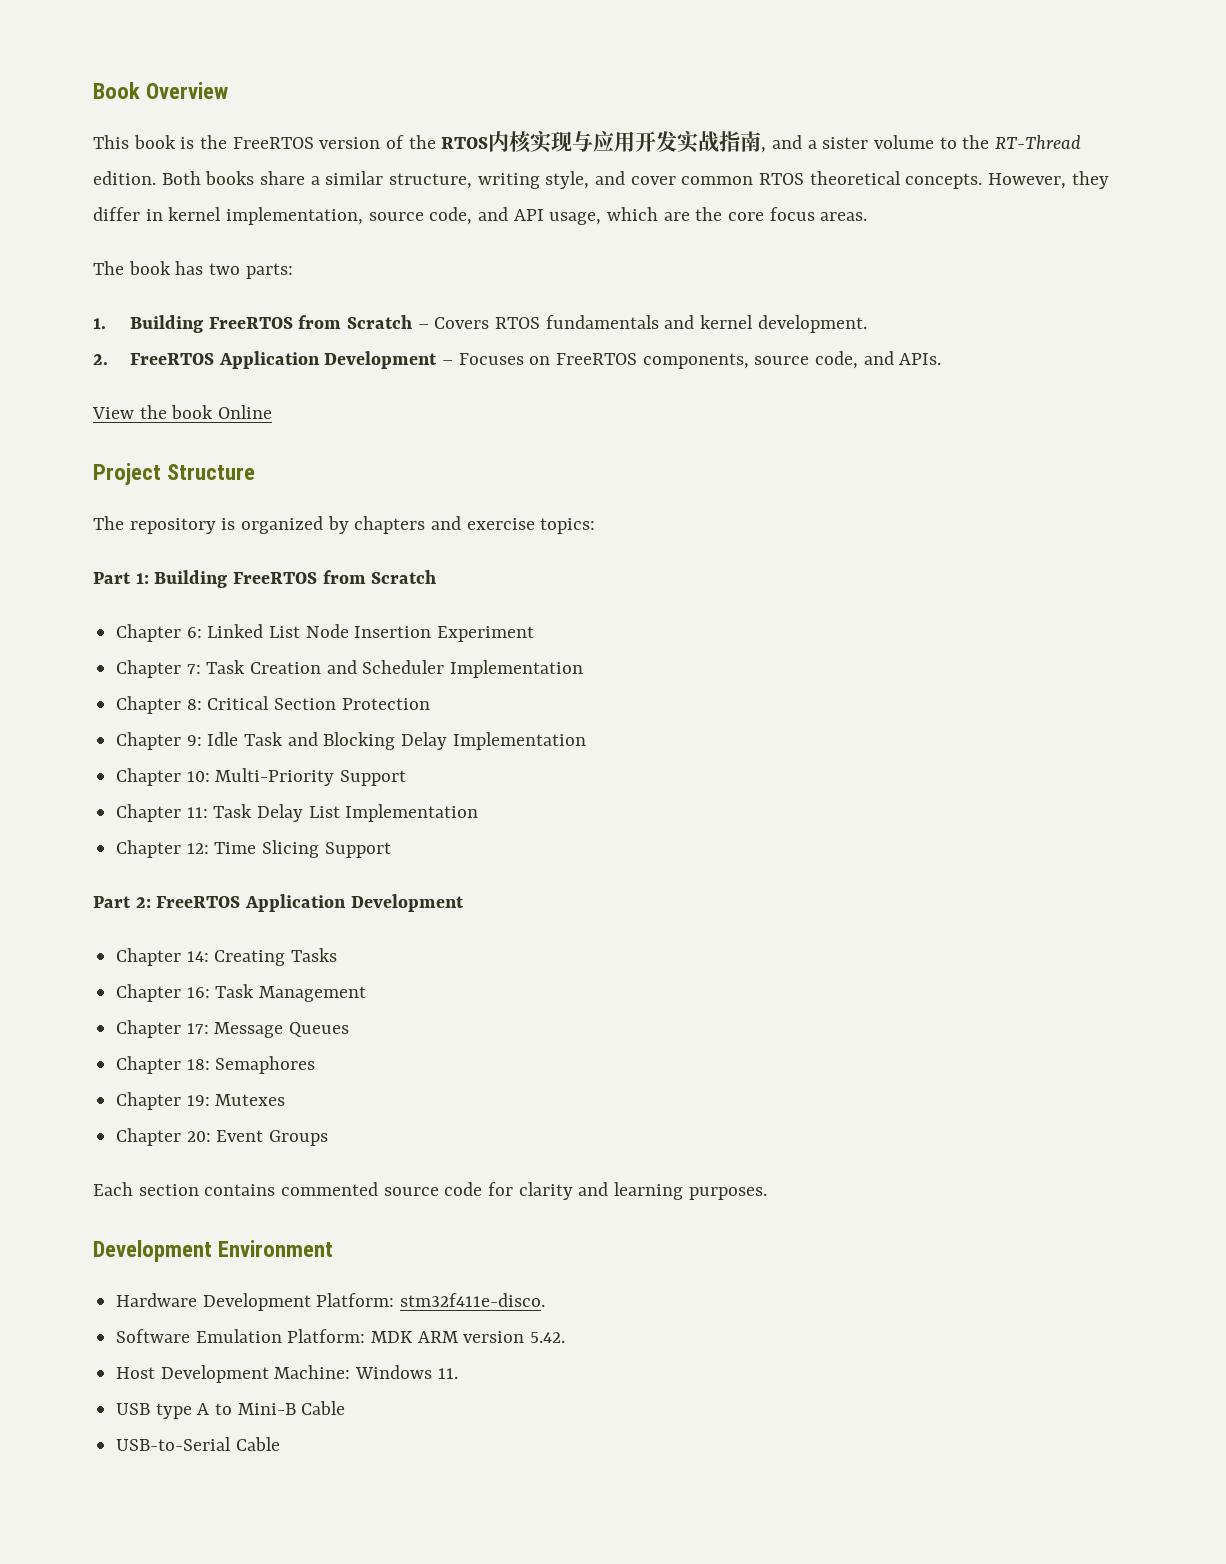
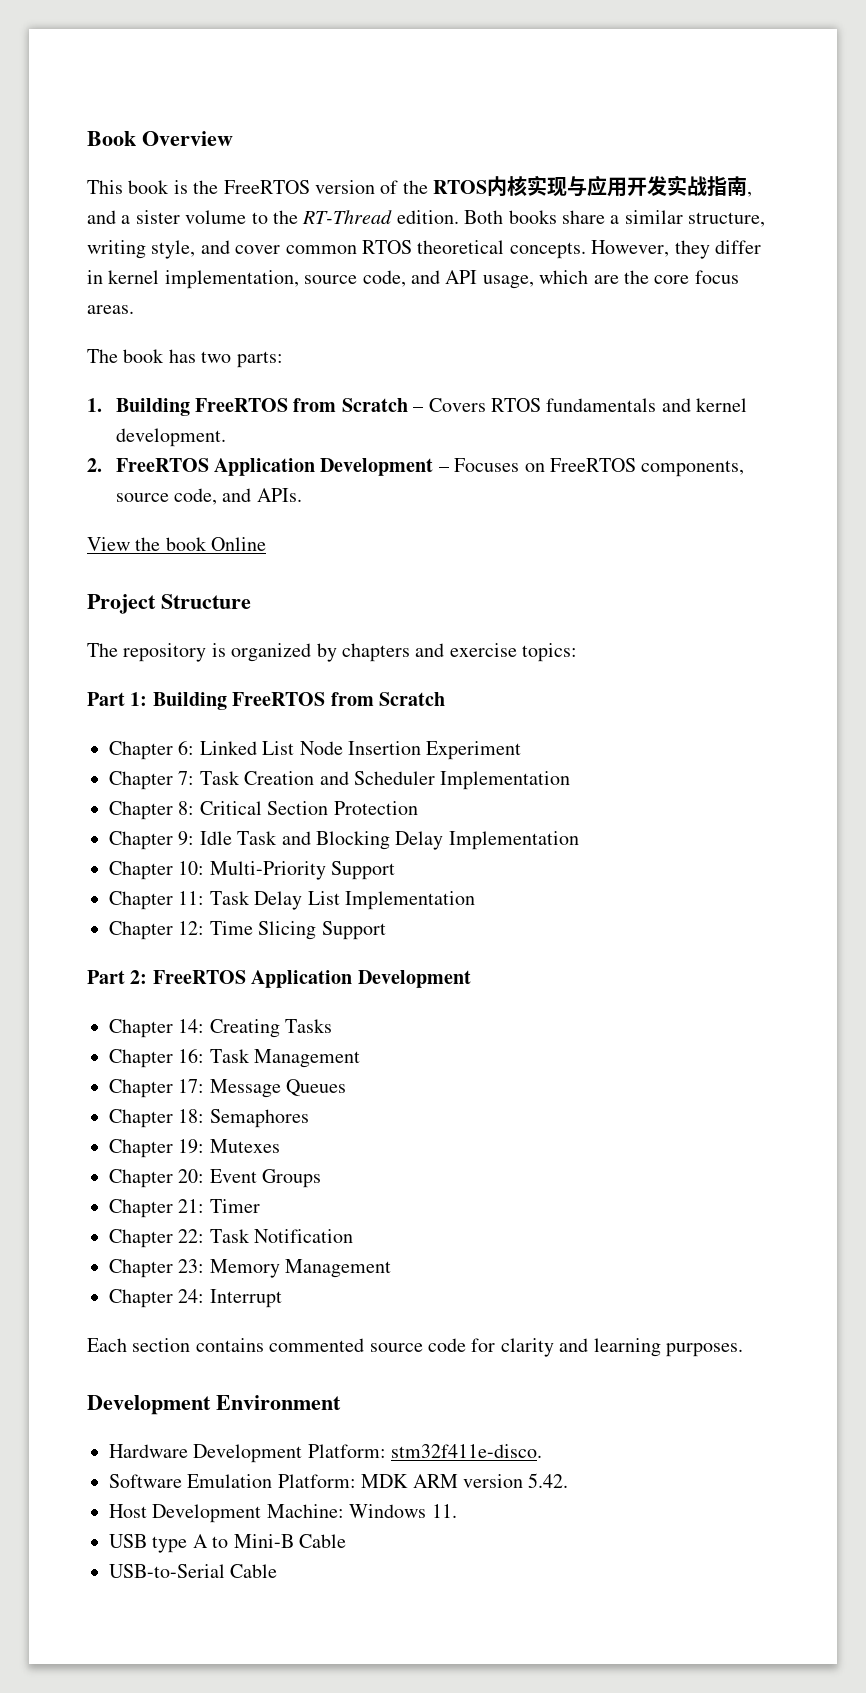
(329, 1138) none -> [109,1199,260,1218] [109,1229,354,1248] [109,1259,392,1278] [109,1289,282,1308] // Chapter 21: Timer // Chapter 22: Task Notification // Chapter 23: Memory Management // Chapter 24: Interrupt

